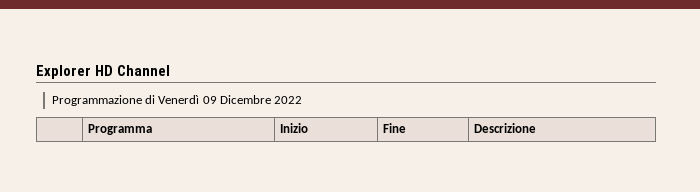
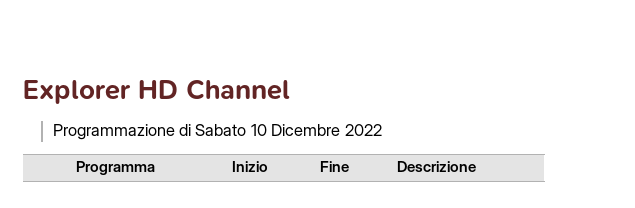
[158,95,217,104] Venerdì 09 -> [195,124,267,136] Sabato 10

